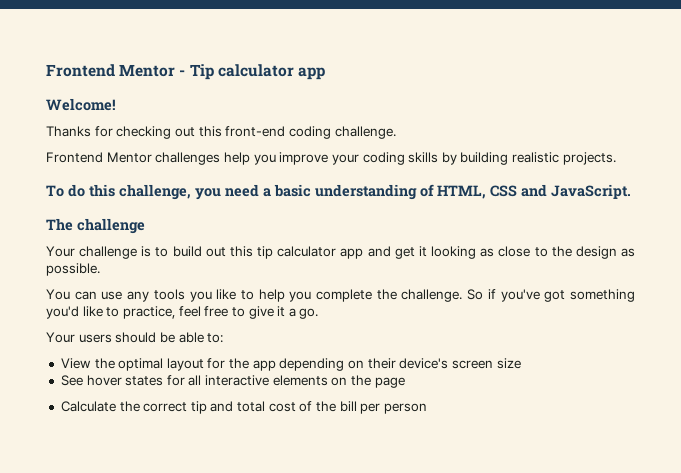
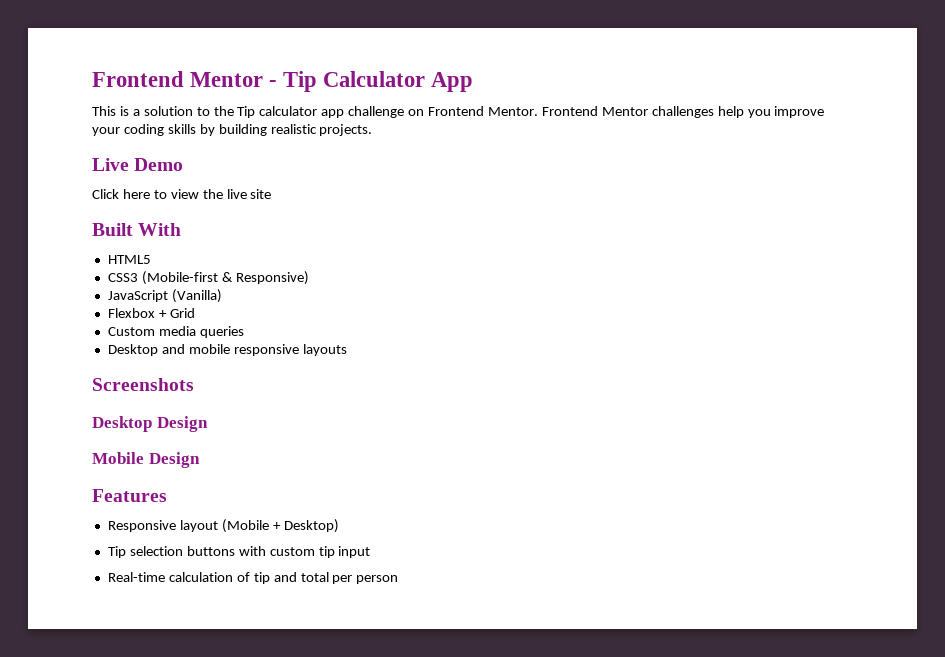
[217,64,325,80] [46,98,116,111] [46,126,396,139] calculator app // Welcome! // Thanks for checking out this front-end coding challenge. // -> [323,71,474,92] [92,106,538,118] Calculator App // This is a solution to the Tip calculator app challenge on Frontend Mentor.
[46,184,631,200] [46,218,145,234] [46,246,635,259] [46,263,100,276] [46,289,635,302] [46,306,319,319] [46,332,224,343] [60,358,521,371] [60,375,405,388] [60,401,357,414] To do this challenge, you need a basic understanding of HTML, CSS and JavaScript. // The challenge // Your challenge is to build out this tip calculator app and get it looking as close to the design as possible. // You can use any tools you like to help you complete the challenge. So if you've got something you'd like to practice, feel free to give it a go. // Your users should be able to: // View the optimal layout for the app depending on their device's screen size // See hover states for all interactive elements on the page // Calculate the correct tip and total cost of the bill -> [92,158,184,171] [92,189,272,199] [92,223,182,236] [107,255,151,264] [107,271,309,285] [107,289,222,303] [107,308,195,318] [107,326,244,338] [107,344,347,356] [92,378,194,391] [92,416,208,432] [92,452,200,468] [92,489,167,502] [107,519,339,533] [107,546,371,558] [107,572,329,584] Live Demo // Click here to view the live site // Built With // HTML5 // CSS3 (Mobile-first & Responsive) // JavaScript (Vanilla) // Flexbox + Grid // Custom media queries // Desktop and mobile responsive layouts // Screenshots // Desktop Design // Mobile Design // Features // Responsive layout (Mobile + Desktop) // Tip selection buttons with custom tip input // Real-time calculation of tip and total

